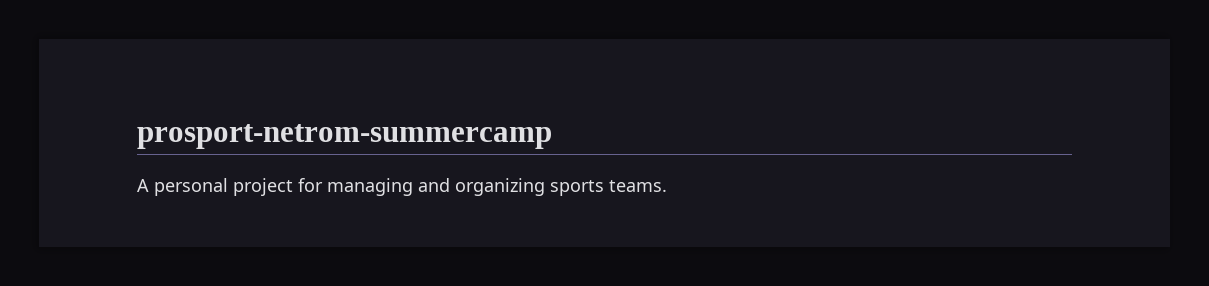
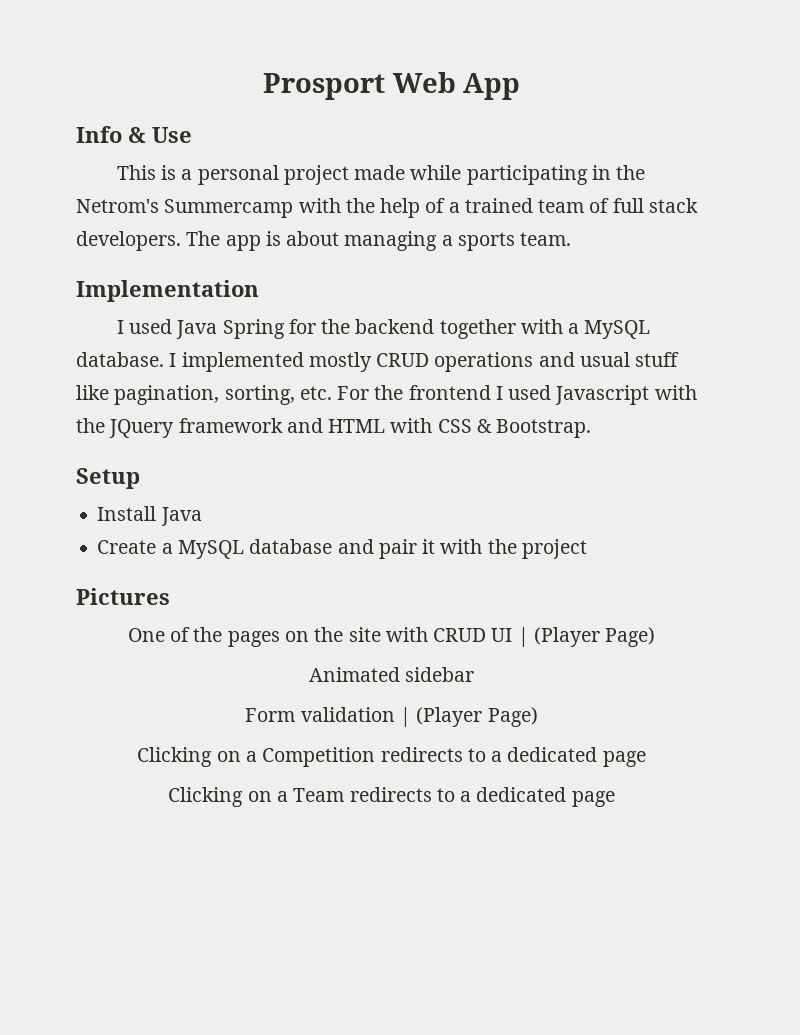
[137,124,552,149] [137,178,667,196] prosport-netrom-summercamp // A personal project for managing and organizing sports teams. -> [263,72,520,100] [76,126,192,143] [116,165,646,185] [76,198,698,218] [76,231,572,251] [76,280,259,302] [116,319,651,339] [76,352,680,372] [76,385,697,405] [76,418,592,438] [76,468,140,489] [97,506,202,526] [97,539,587,559] [76,588,170,605] [127,627,656,647] [308,667,475,682] [245,707,538,727] [137,747,646,767] [168,787,615,807] Prosport Web App // Info & Use // This is a personal project made while participating in the Netrom's Summercamp with the help of a trained team of full stack developers. The app is about managing a sports team. // Implementation // I used Java Spring for the backend together with a MySQL database. I implemented mostly CRUD operations and usual stuff like pagination, sorting, etc. For the frontend I used Javascript with the JQuery framework and HTML with CSS & Bootstrap. // Setup // Install Java // Create a MySQL database and pair it with the project // Pictures // One of the pages on the site with CRUD UI | (Player Page) // Animated sidebar // Form validation | (Player Page) // Clicking on a Competition redirects to a dedicated page // Clicking on a Team redirects to a dedicated page

